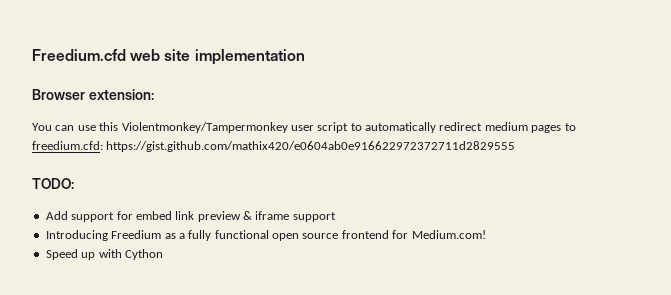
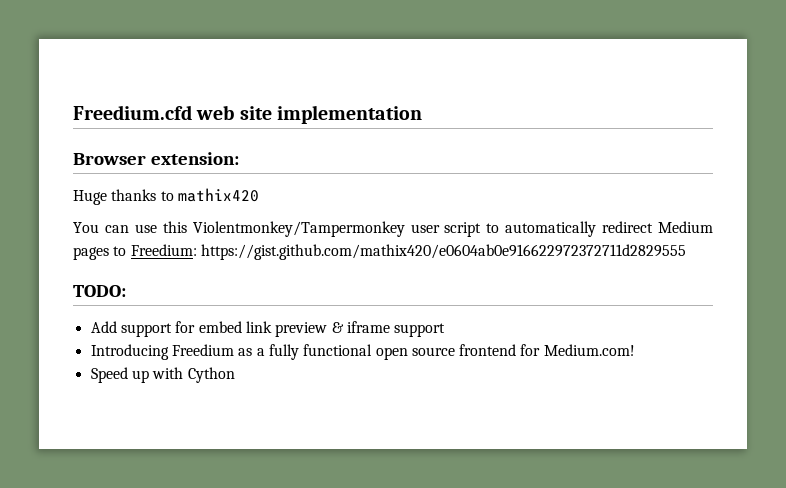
(154, 94) none -> [73,188,259,205] // Huge thanks to mathix420
[484,122,528,131] medium -> [657,221,713,233] Medium
[32,141,103,150] freedium.cfd: -> [130,244,197,256] Freedium:

